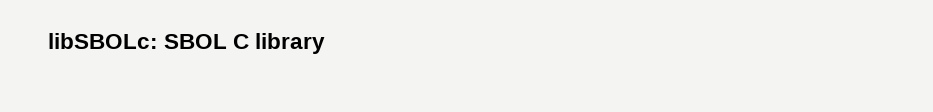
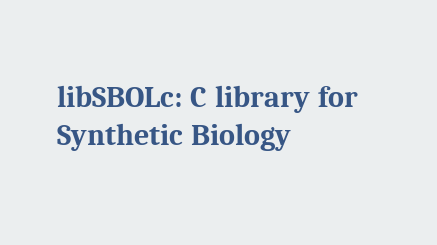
[164,34,228,49] SBOL -> (182, 96) none
(326, 43) none -> [317,86,358,107] [57,123,291,151] for Synthetic Biology

